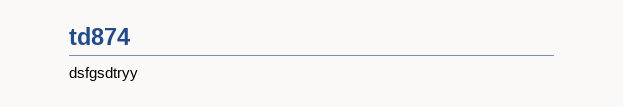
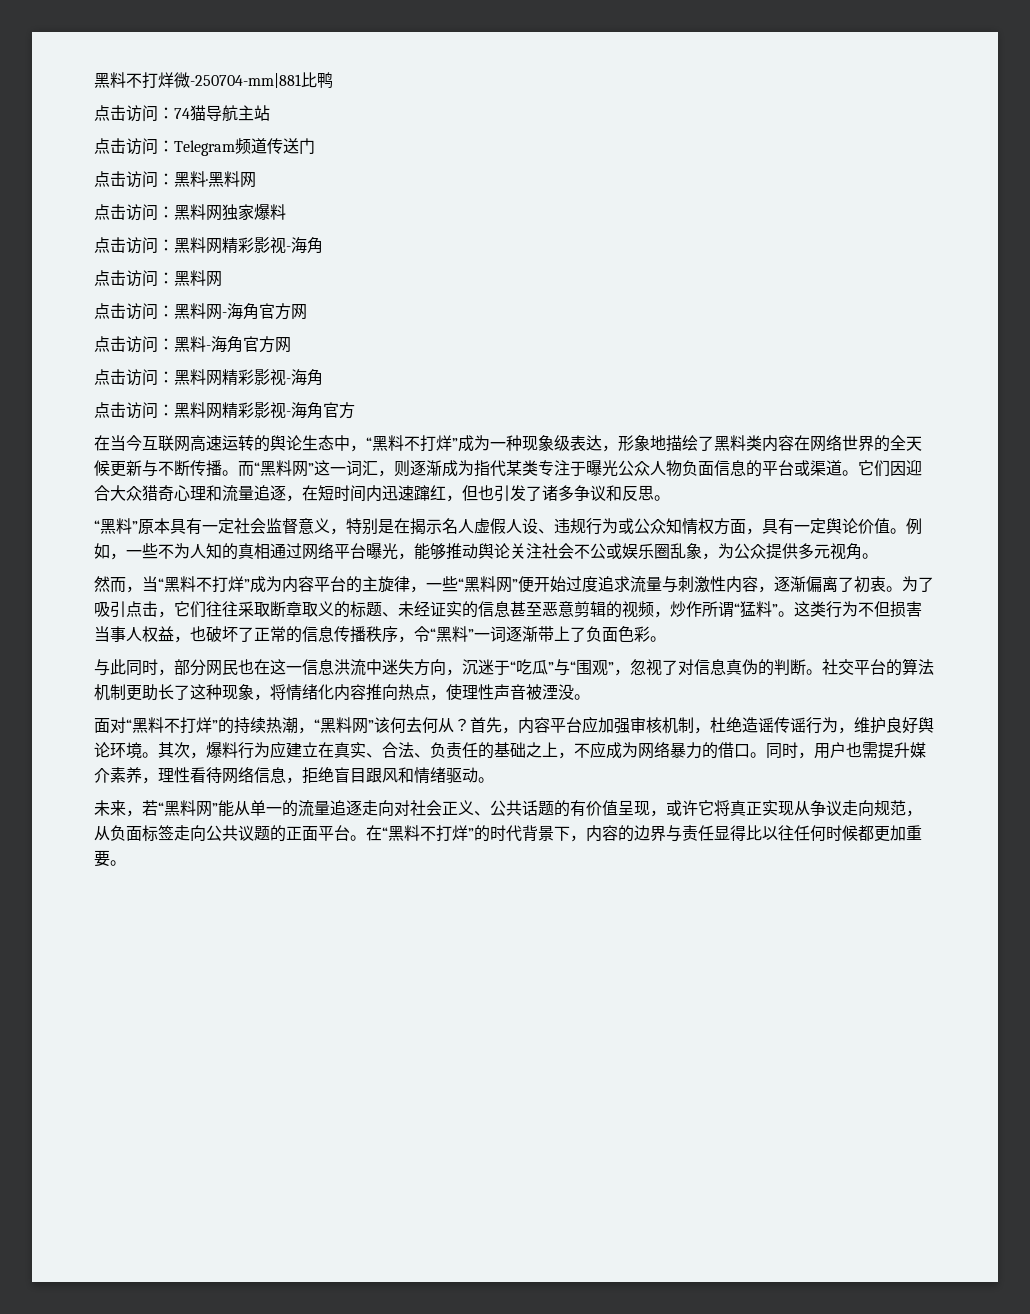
[69,27,130,45] [69,67,138,81] td874 // dsfgsdtryy -> [94,72,333,88] [94,105,270,122] [94,138,315,156] [94,171,256,188] [94,204,286,221] [94,237,323,254] [94,270,222,287] [94,303,307,320] [94,336,291,353] [94,369,323,386] [94,402,355,419] [94,434,922,452] [94,460,922,477] [94,485,670,502] [94,518,922,535] [94,542,878,560] [94,576,934,593] [94,601,922,618] [94,626,666,643] [94,658,934,676] [94,684,590,701] [94,716,934,734] [94,741,926,759] [94,766,494,784] [94,800,922,817] [94,825,922,842] [94,850,126,867] 黑料不打烊微-250704-mm|881比鸭 // 点击访问：74猫导航主站 // 点击访问：Telegram频道传送门 // 点击访问：黑料·黑料网 // 点击访问：黑料网独家爆料 // 点击访问：黑料网精彩影视-海角 // 点击访问：黑料网 // 点击访问：黑料网-海角官方网 // 点击访问：黑料-海角官方网 // 点击访问：黑料网精彩影视-海角 // 点击访问：黑料网精彩影视-海角官方 // 在当今互联网高速运转的舆论生态中，“黑料不打烊”成为一种现象级表达，形象地描绘了黑料类内容在网络世界的全天候更新与不断传播。而“黑料网”这一词汇，则逐渐成为指代某类专注于曝光公众人物负面信息的平台或渠道。它们因迎合大众猎奇心理和流量追逐，在短时间内迅速蹿红，但也引发了诸多争议和反思。 // “黑料”原本具有一定社会监督意义，特别是在揭示名人虚假人设、违规行为或公众知情权方面，具有一定舆论价值。例如，一些不为人知的真相通过网络平台曝光，能够推动舆论关注社会不公或娱乐圈乱象，为公众提供多元视角。 // 然而，当“黑料不打烊”成为内容平台的主旋律，一些“黑料网”便开始过度追求流量与刺激性内容，逐渐偏离了初衷。为了吸引点击，它们往往采取断章取义的标题、未经证实的信息甚至恶意剪辑的视频，炒作所谓“猛料”。这类行为不但损害当事人权益，也破坏了正常的信息传播秩序，令“黑料”一词逐渐带上了负面色彩。 // 与此同时，部分网民也在这一信息洪流中迷失方向，沉迷于“吃瓜”与“围观”，忽视了对信息真伪的判断。社交平台的算法机制更助长了这种现象，将情绪化内容推向热点，使理性声音被湮没。 // 面对“黑料不打烊”的持续热潮，“黑料网”该何去何从？首先，内容平台应加强审核机制，杜绝造谣传谣行为，维护良好舆论环境。其次，爆料行为应建立在真实、合法、负责任的基础之上，不应成为网络暴力的借口。同时，用户也需提升媒介素养，理性看待网络信息，拒绝盲目跟风和情绪驱动。 // 未来，若“黑料网”能从单一的流量追逐走向对社会正义、公共话题的有价值呈现，或许它将真正实现从争议走向规范，从负面标签走向公共议题的正面平台。在“黑料不打烊”的时代背景下，内容的边界与责任显得比以往任何时候都更加重要。

